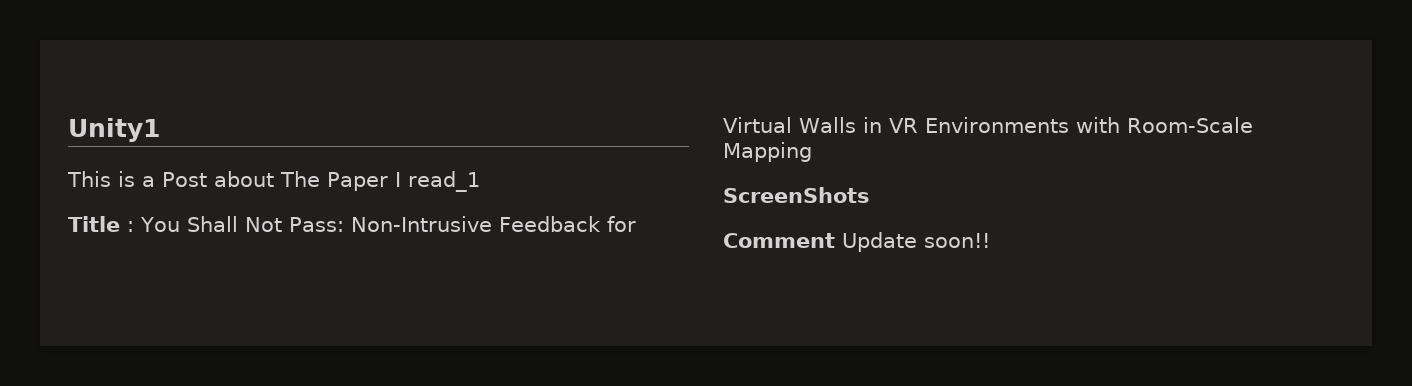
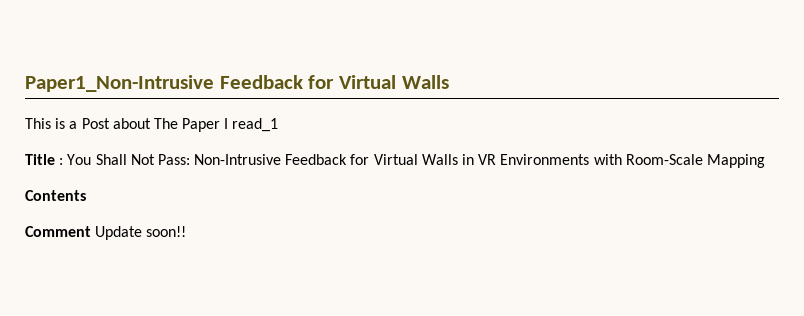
[68,118,160,142] Unity1 -> [25,75,449,92] Paper1_Non-Intrusive Feedback for Virtual Walls
[723,187,870,203] ScreenShots -> [25,190,86,201] Contents

